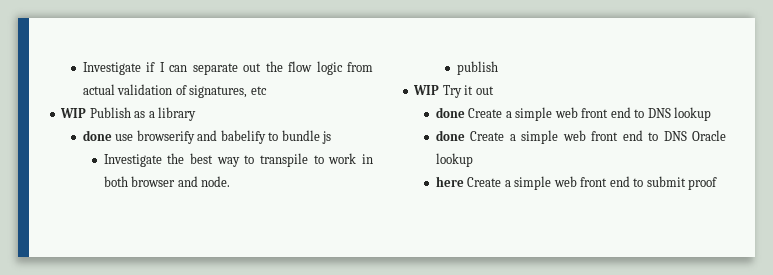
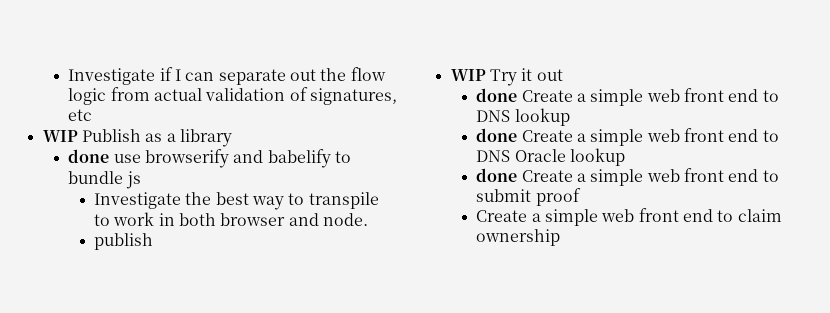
[435,176,464,187] here -> [476,168,518,182] done
(718, 183) none -> [476,208,782,226] [476,229,561,246] // Create a simple web front end to claim ownership

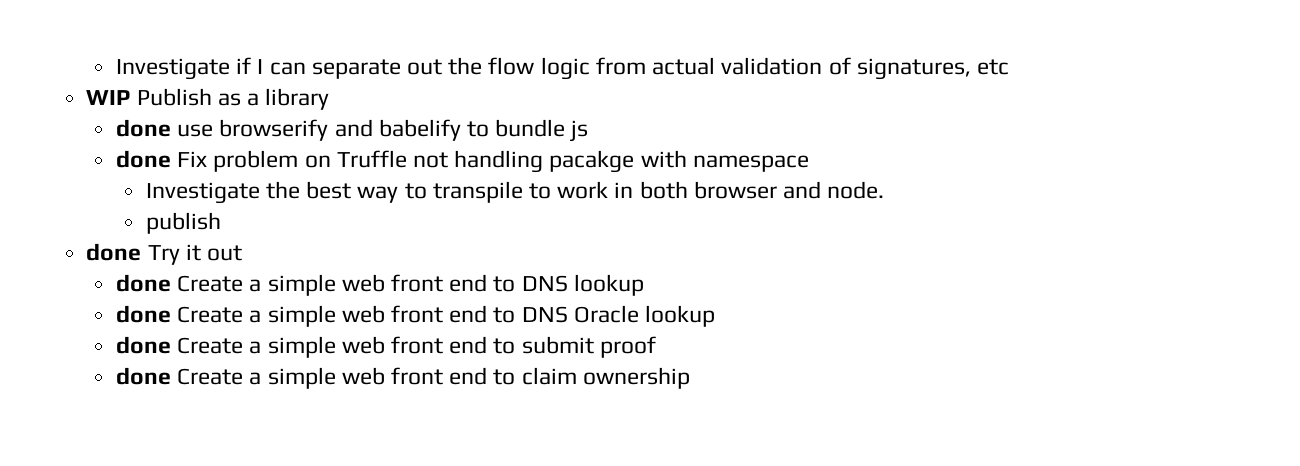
(141, 180) none -> [116,150,809,173] // done Fix problem on Truffle not handling pacakge with namespace
[450,69,486,81] WIP -> [86,243,142,261] done
(581, 197) none -> [116,367,172,385] done

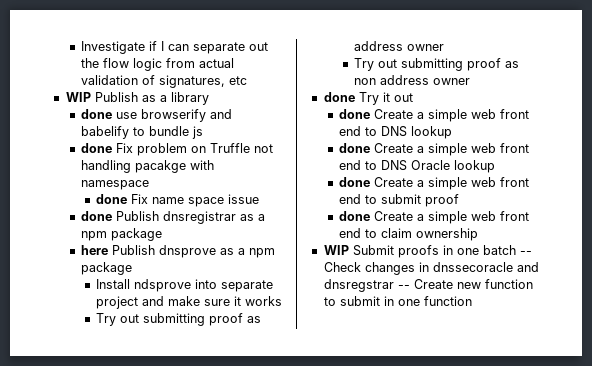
[145,181,885,204] [145,212,221,234] Investigate the best way to transpile to work in both browser and node. // publish -> [95,194,259,207] [80,211,265,224] [80,228,162,241] [80,245,275,258] [80,262,132,275] [95,279,273,292] [95,296,282,309] [95,313,261,326] [353,41,444,51] [353,58,519,71] [353,75,470,85] done Fix name space issue // done Publish dnsregistrar as a npm package // here Publish dnsprove as a npm package // Install ndsprove into separate project and make sure it works // Try out submitting proof as address owner // Try out submitting proof as non address owner
(690, 378) none -> [323,245,532,258] [323,262,539,275] [323,279,533,292] [323,296,472,306] // WIP Submit proofs in one batch -- Check changes in dnssecoracle and dnsregstrar -- Create new function to submit in one function

